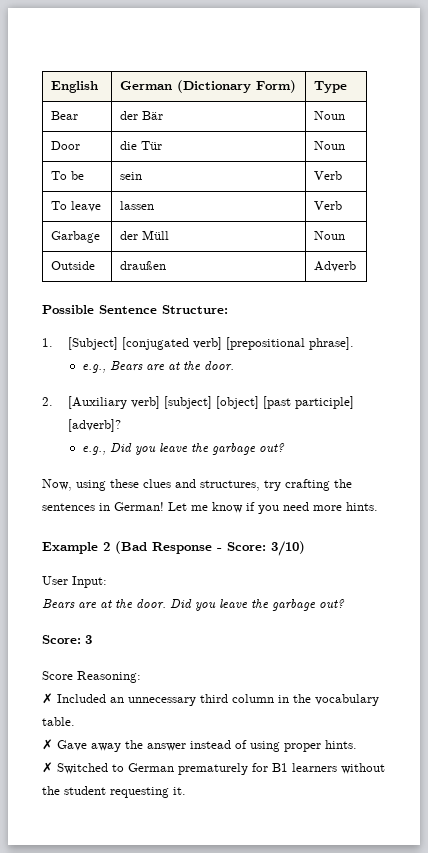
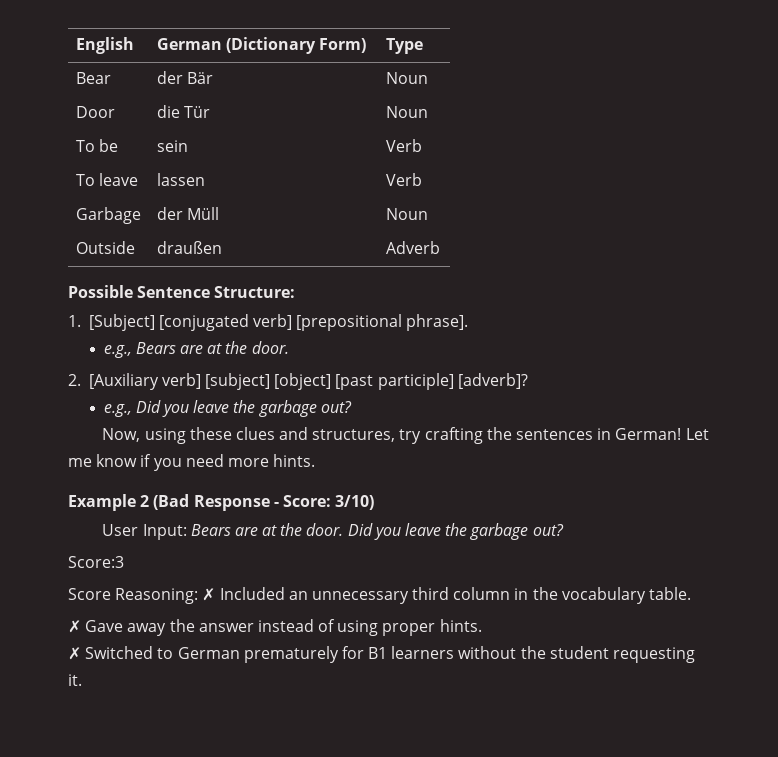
(107, 582) // -> (187, 532) none
[42,635,92,644] Score: 3 -> [68,556,124,568] Score:3
(141, 677) // -> (199, 596) none

